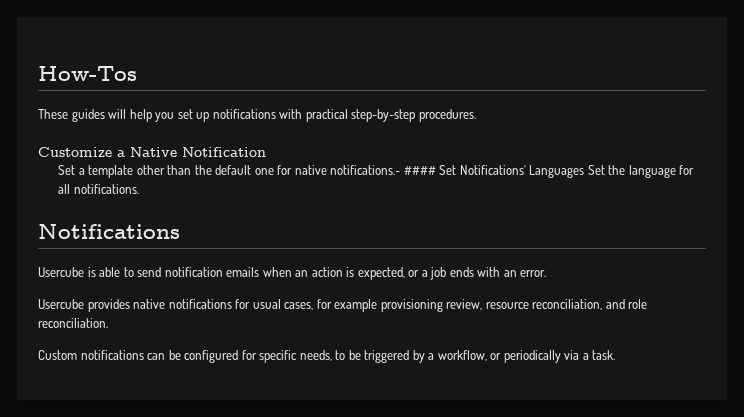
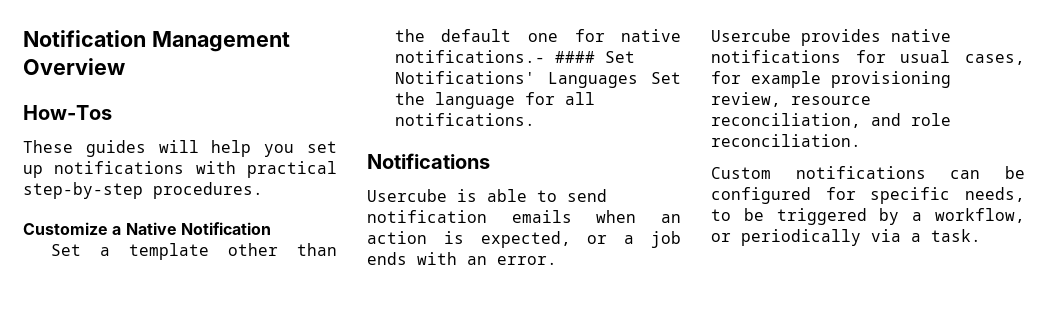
(38, 73) none -> [23,30,290,52] [23,58,125,75] Notification Management Overview //

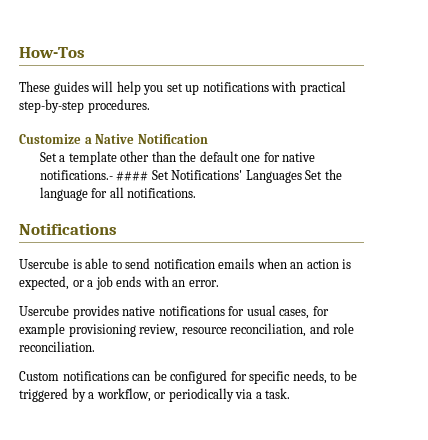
[23,30,290,52] [23,58,125,75] Notification Management Overview // -> (19, 52) none

